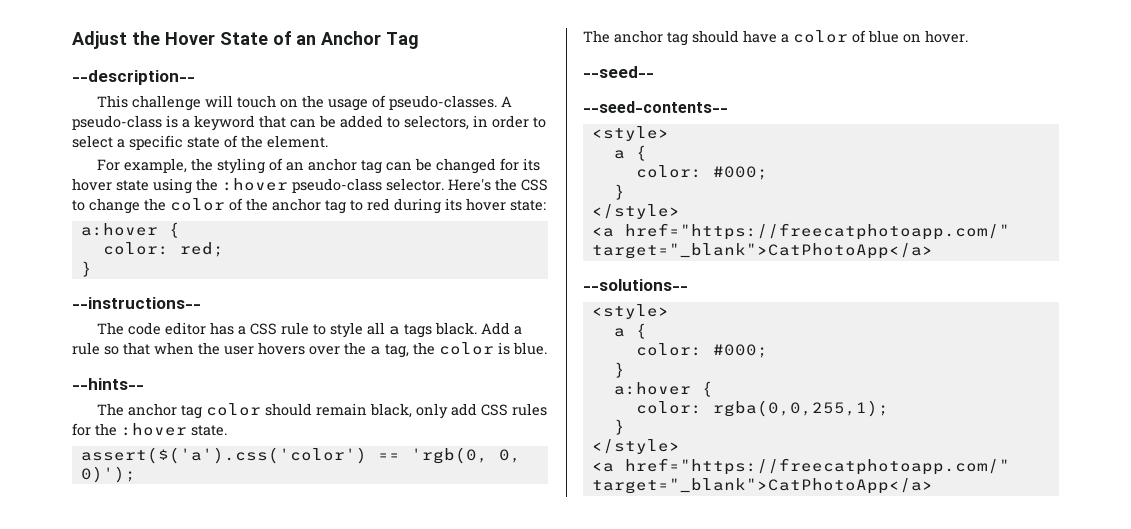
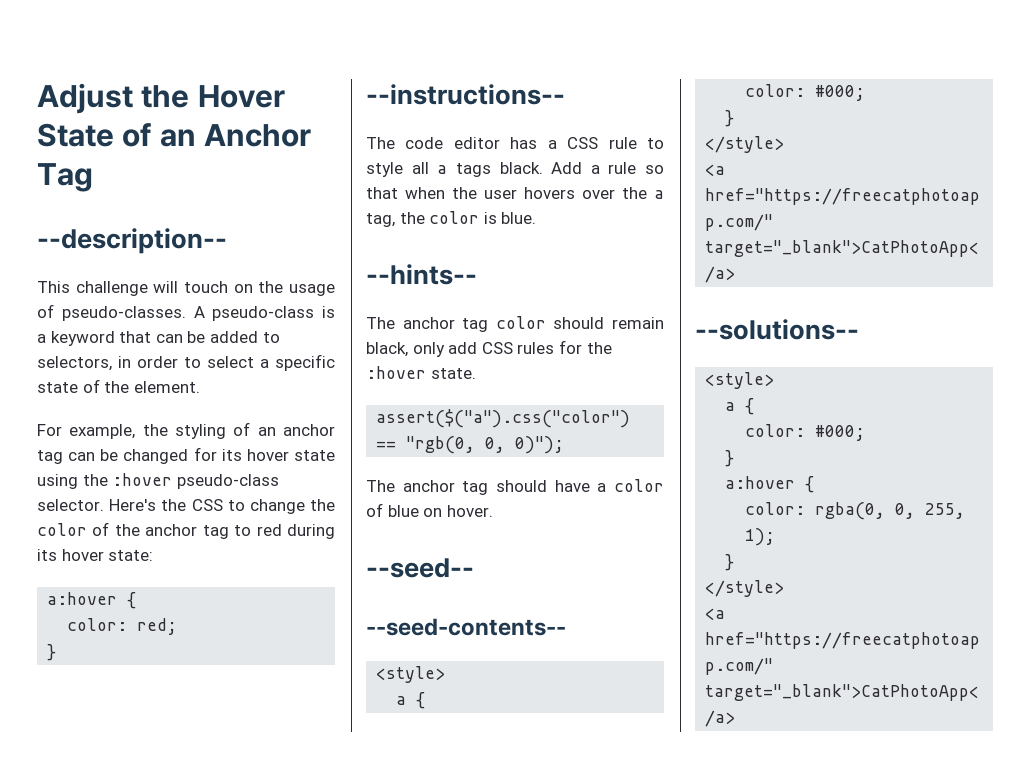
[80,447,521,464] [80,466,136,483] assert($('a').css('color') == 'rgb(0, 0, 0)'); -> [376,409,631,428] [376,436,565,454] assert($("a").css("color") == "rgb(0, 0, 0)");
[712,400,889,417] rgba(0,0,255,1); -> [815,502,966,520] [745,528,776,546] rgba(0, 0, 255, 1);

